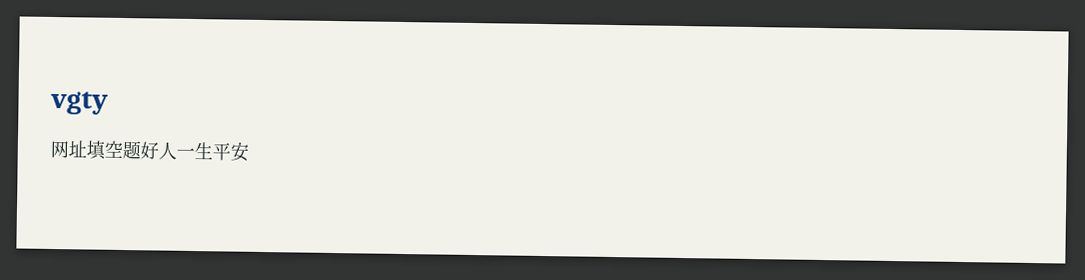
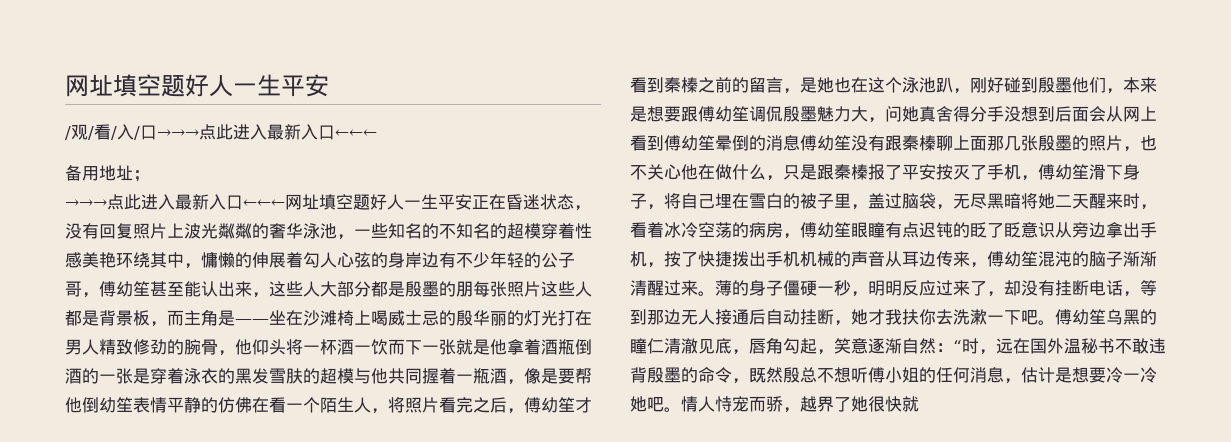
[50,90,109,115] [50,140,249,162] vgty // 网址填空题好人一生平安 -> [65,74,329,97] [65,124,377,140] [65,165,150,182] [65,194,591,211] [65,223,592,240] [65,251,575,269] [65,281,592,298] [65,309,592,327] [65,339,592,356] [65,368,592,385] [65,397,592,414] [630,77,1157,94] [630,106,1157,123] [630,135,1157,152] [630,164,1140,181] [630,193,1157,210] [630,222,1157,239] [630,251,1157,268] [630,280,1157,297] [630,309,1157,326] [630,337,1166,355] [630,367,1157,384] [630,396,919,413] 网址填空题好人一生平安 // /观/看/入/口→→→点此进入最新入口←←← // 备用地址； // →→→点此进入最新入口←←←网址填空题好人一生平安正在昏迷状态，没有回复照片上波光粼粼的奢华泳池，一些知名的不知名的超模穿着性感美艳环绕其中，慵懒的伸展着勾人心弦的身岸边有不少年轻的公子哥，傅幼笙甚至能认出来，这些人大部分都是殷墨的朋每张照片这些人都是背景板，而主角是——坐在沙滩椅上喝威士忌的殷华丽的灯光打在男人精致修劲的腕骨，他仰头将一杯酒一饮而下一张就是他拿着酒瓶倒酒的一张是穿着泳衣的黑发雪肤的超模与他共同握着一瓶酒，像是要帮他倒幼笙表情平静的仿佛在看一个陌生人，将照片看完之后，傅幼笙才看到秦榛之前的留言，是她也在这个泳池趴，刚好碰到殷墨他们，本来是想要跟傅幼笙调侃殷墨魅力大，问她真舍得分手没想到后面会从网上看到傅幼笙晕倒的消息傅幼笙没有跟秦榛聊上面那几张殷墨的照片，也不关心他在做什么，只是跟秦榛报了平安按灭了手机，傅幼笙滑下身子，将自己埋在雪白的被子里，盖过脑袋，无尽黑暗将她二天醒来时，看着冰冷空荡的病房，傅幼笙眼瞳有点迟钝的眨了眨意识从旁边拿出手机，按了快捷拨出手机机械的声音从耳边传来，傅幼笙混沌的脑子渐渐清醒过来。薄的身子僵硬一秒，明明反应过来了，却没有挂断电话，等到那边无人接通后自动挂断，她才我扶你去洗漱一下吧。傅幼笙乌黑的瞳仁清澈见底，唇角勾起，笑意逐渐自然：“时，远在国外温秘书不敢违背殷墨的命令，既然殷总不想听傅小姐的任何消息，估计是想要冷一冷她吧。情人恃宠而骄，越界了她很快就

